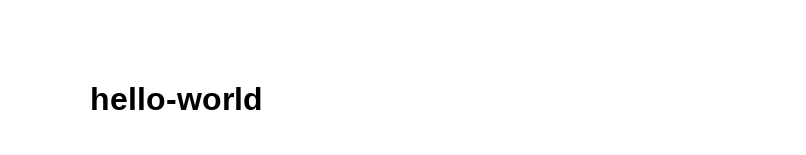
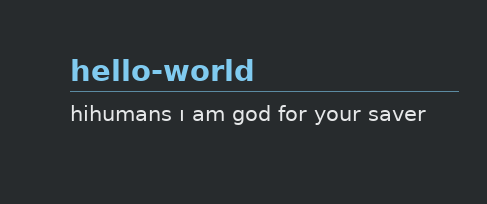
(263, 98) none -> [70,105,426,125] // hihumans ı am god for your saver

